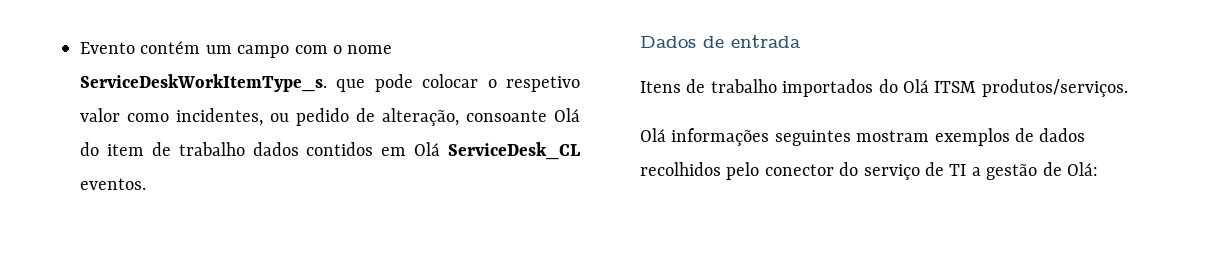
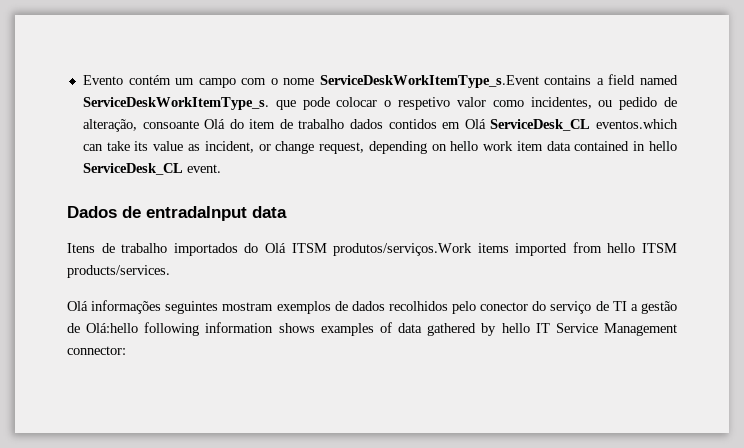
(393, 49) none -> [319,74,678,88] ServiceDeskWorkItemType_s.Event contains a field named
[80,178,146,190] eventos. -> [595,119,678,129] [82,141,677,154] [82,163,221,175] eventos.which can take its value as incident, or change request, depending on hello work item data contained in hello ServiceDesk_CL event.
[731,35,801,48] entrada -> [146,206,287,221] entradaInput data
[981,79,1128,97] produtos/serviços. -> [333,242,677,256] [67,265,170,278] produtos/serviços.Work items imported from hello ITSM products/services.
[1067,162,1098,176] Olá: -> [86,322,677,336] [67,346,126,355] Olá:hello following information shows examples of data gathered by hello IT Service Management connector:

